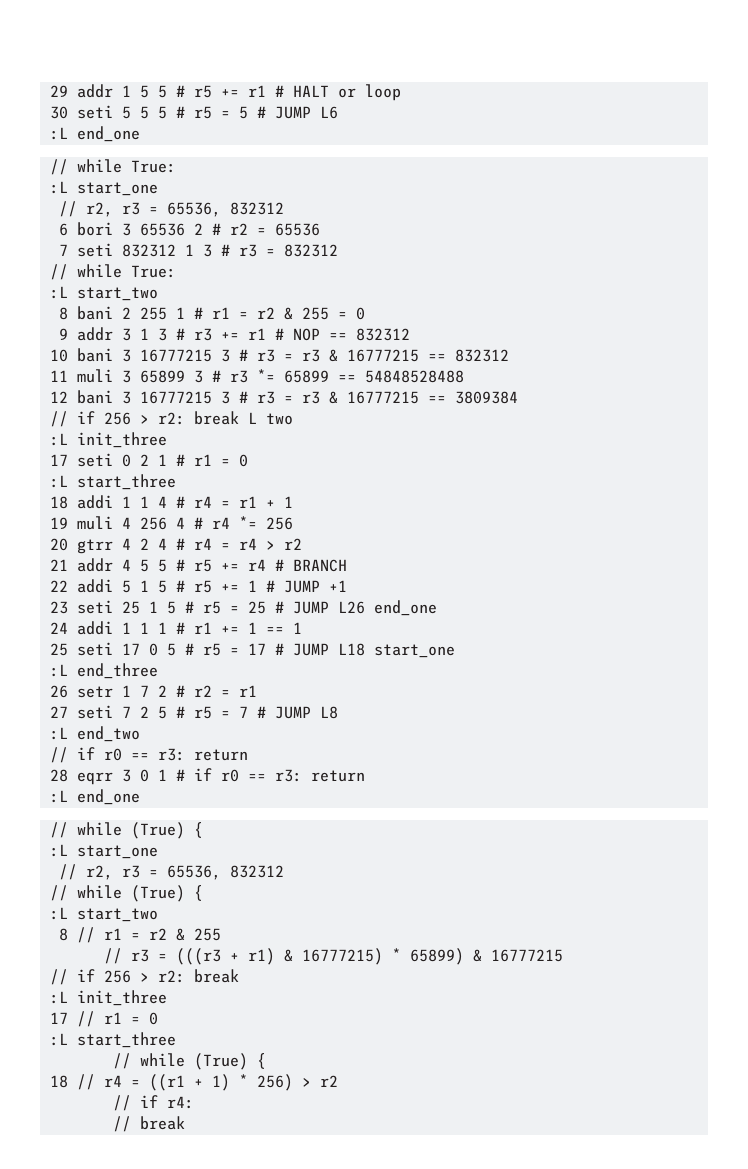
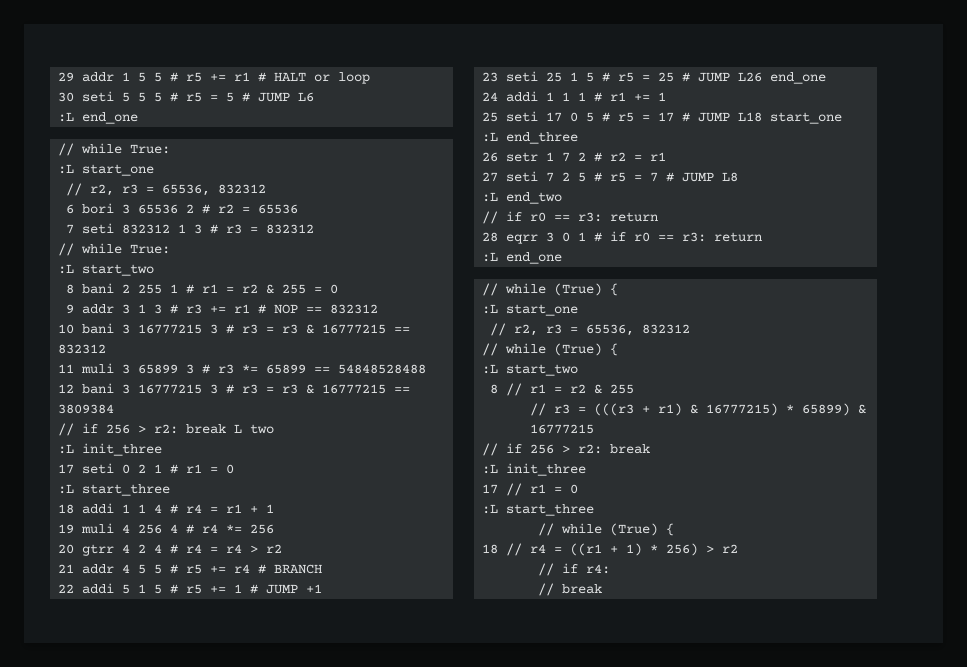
[266,622,303,634] == 1 -> (666, 96) none

